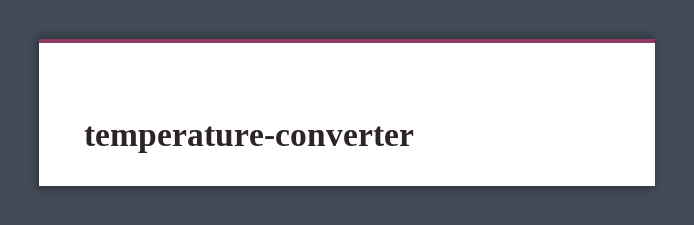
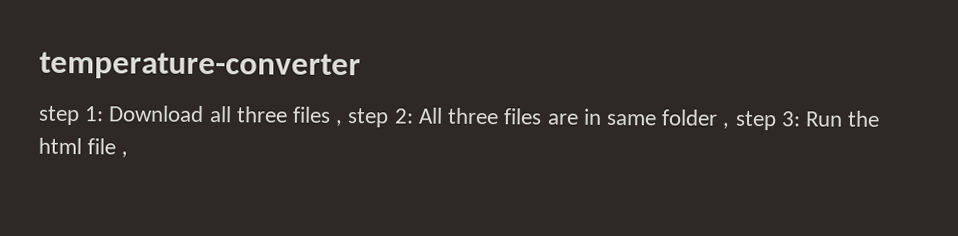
(414, 139) none -> [38,105,881,131] [38,137,129,158] // step 1: Download all three files , step 2: All three files are in same folder , step 3: Run the html file ,

